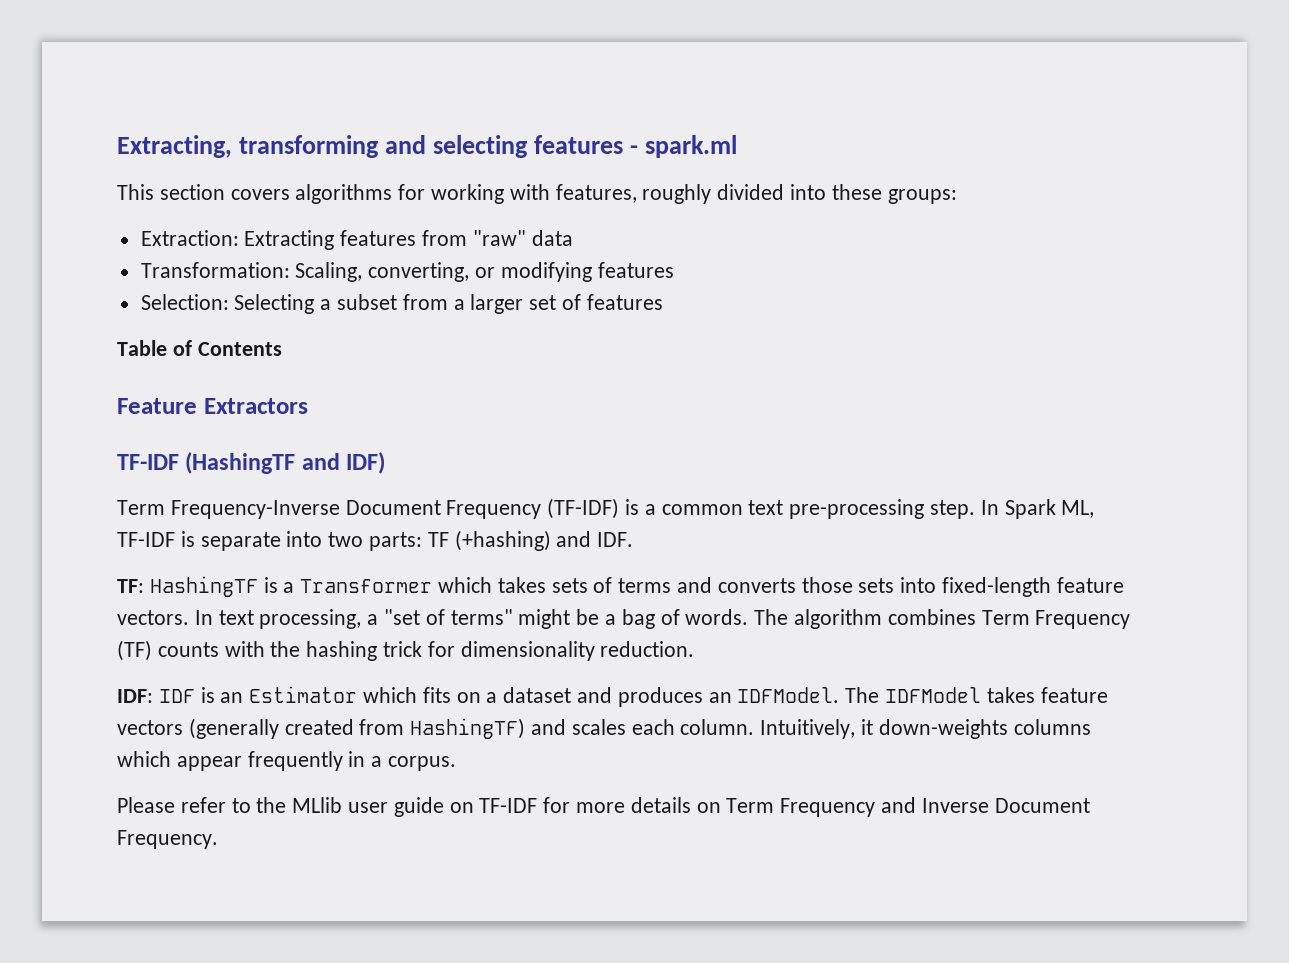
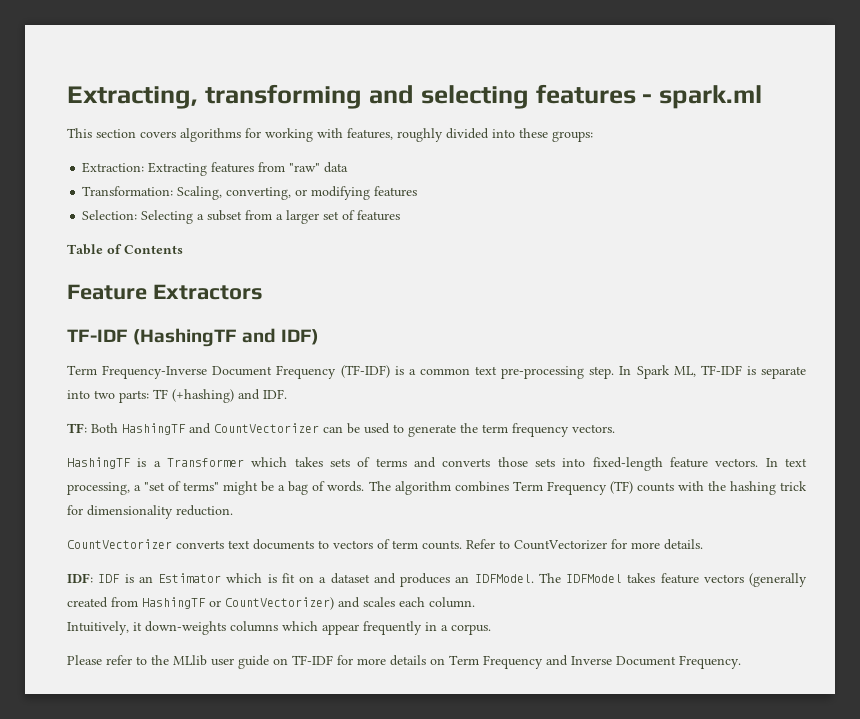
(144, 586) none -> [91,423,615,437] Both HashingTF and CountVectorizer can be used to generate the term frequency vectors. //
(695, 649) none -> [67,539,703,550] // CountVectorizer converts text documents to vectors of term counts. Refer to CountVectorizer for more details.
[422,687,451,703] fits -> [267,573,295,583] is fit
[410,718,526,739] HashingTF) -> [142,597,334,610] HashingTF or CountVectorizer)
(755, 727) none -> (475, 602) //

